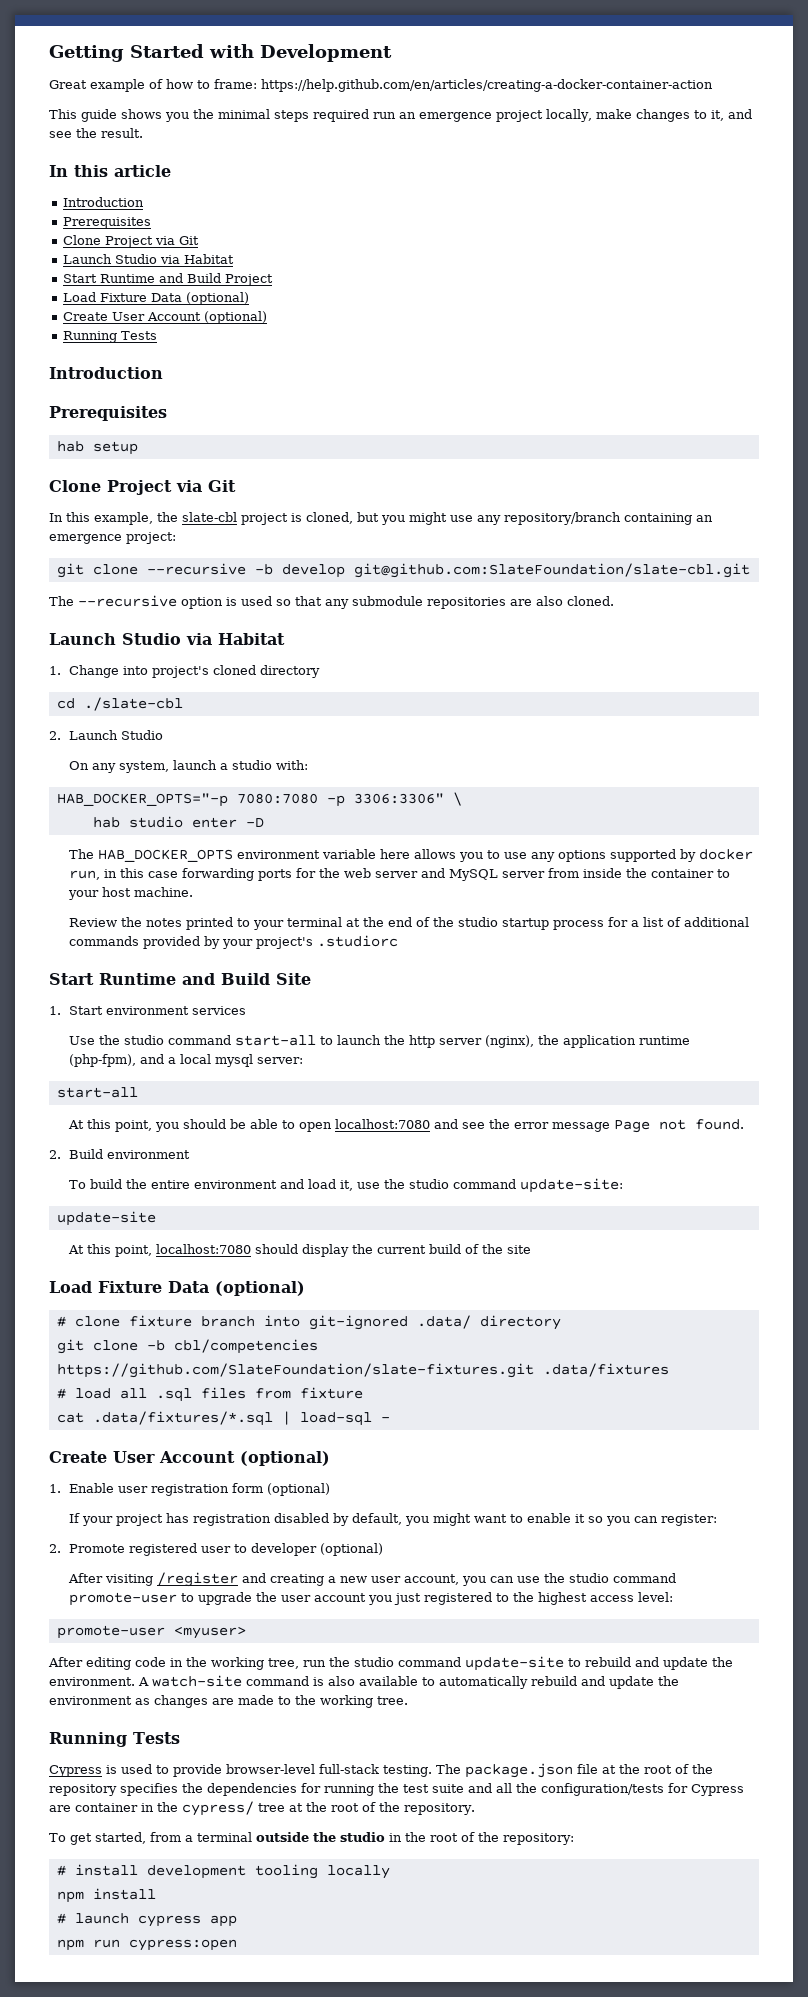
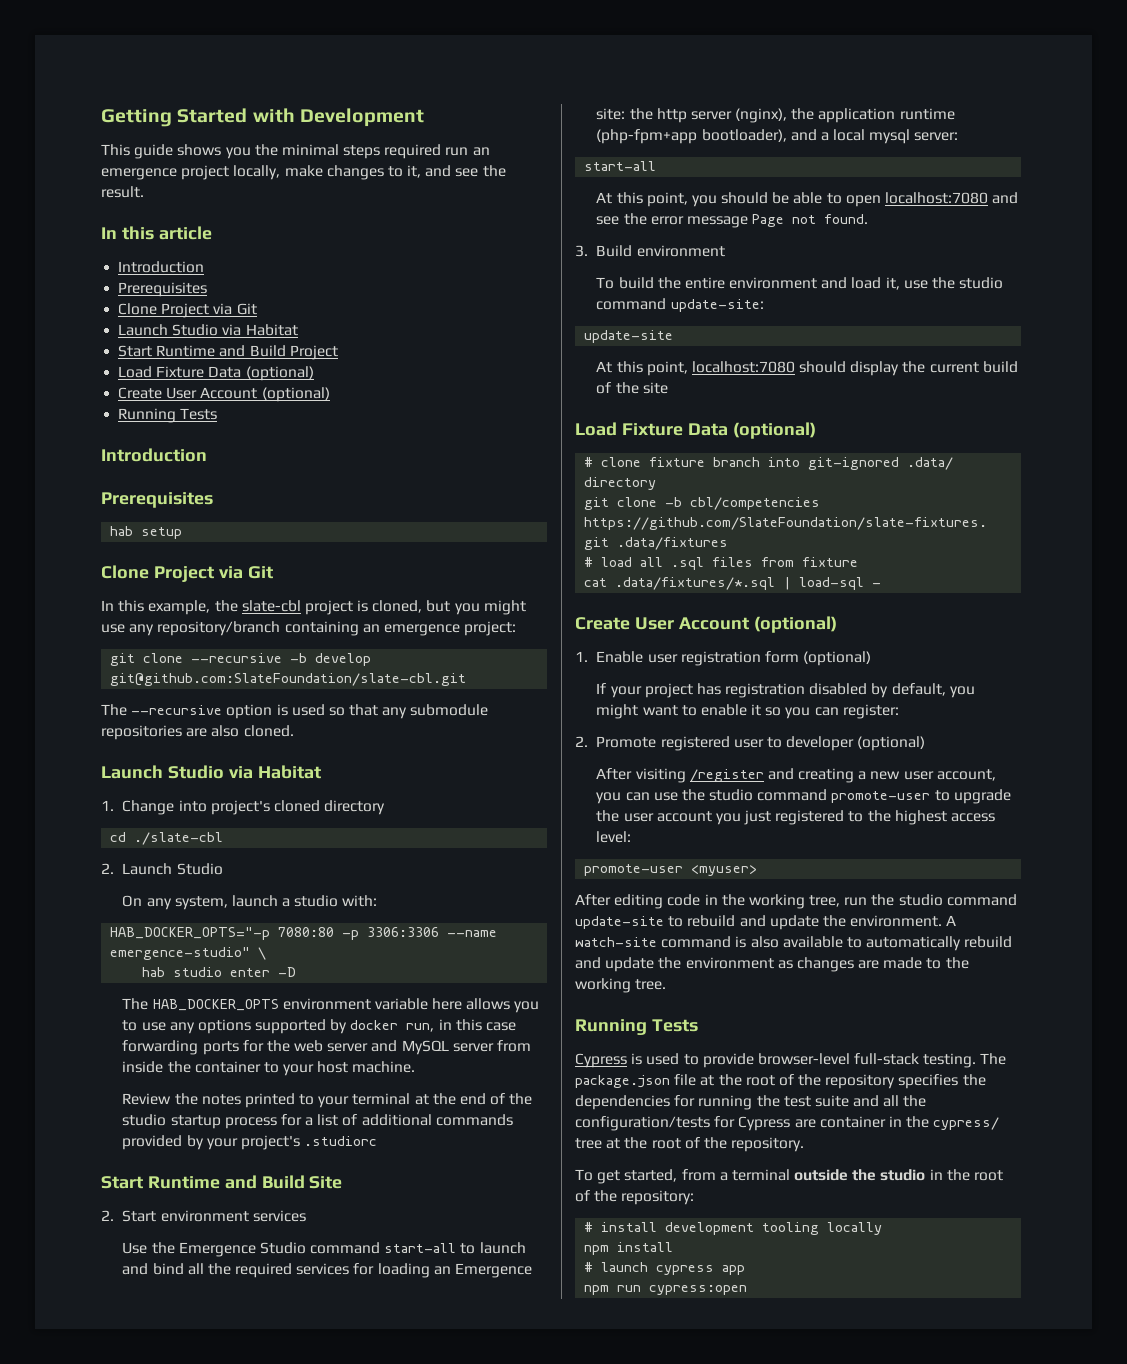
[49,79,713,92] // Great example of how to frame: https://help.github.com/en/articles/creating-a-docker-container-action -> (424, 117) none
[236,793,444,807] 7080:7080 -p 3306:3306" -> [278,927,498,940] [110,947,251,960] 7080:80 -p 3306:3306 --name emergence-studio"
[49,1006,61,1015] 1. -> [101,1210,114,1221] 2.
[123,1035,164,1045] studio -> [178,1242,306,1257] Emergence Studio
(381, 1040) none -> [122,1263,533,1278] [596,108,626,120] and bind all the required services for loading an Emergence site:
[68,1054,136,1067] (php-fpm), -> [596,129,787,144] (php-fpm+app bootloader),
[49,1150,61,1159] 2. -> [575,245,588,257] 3.

